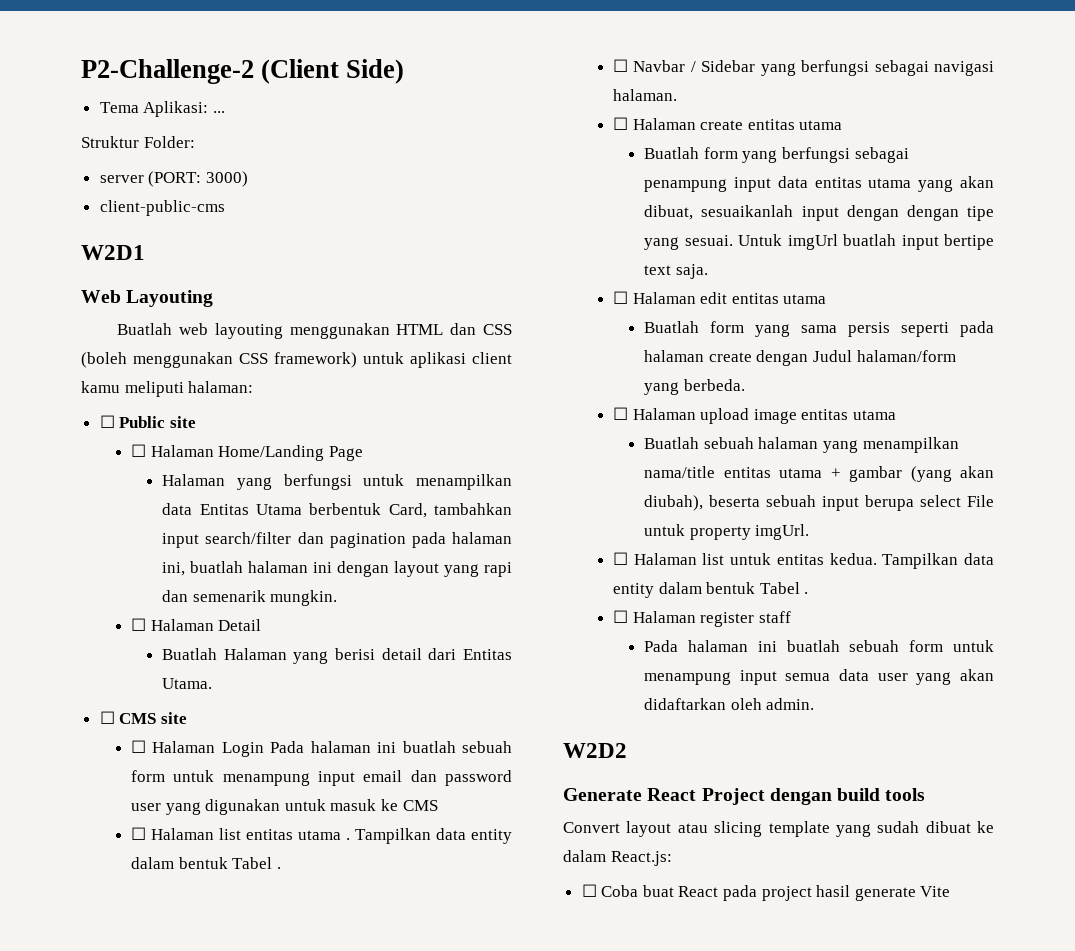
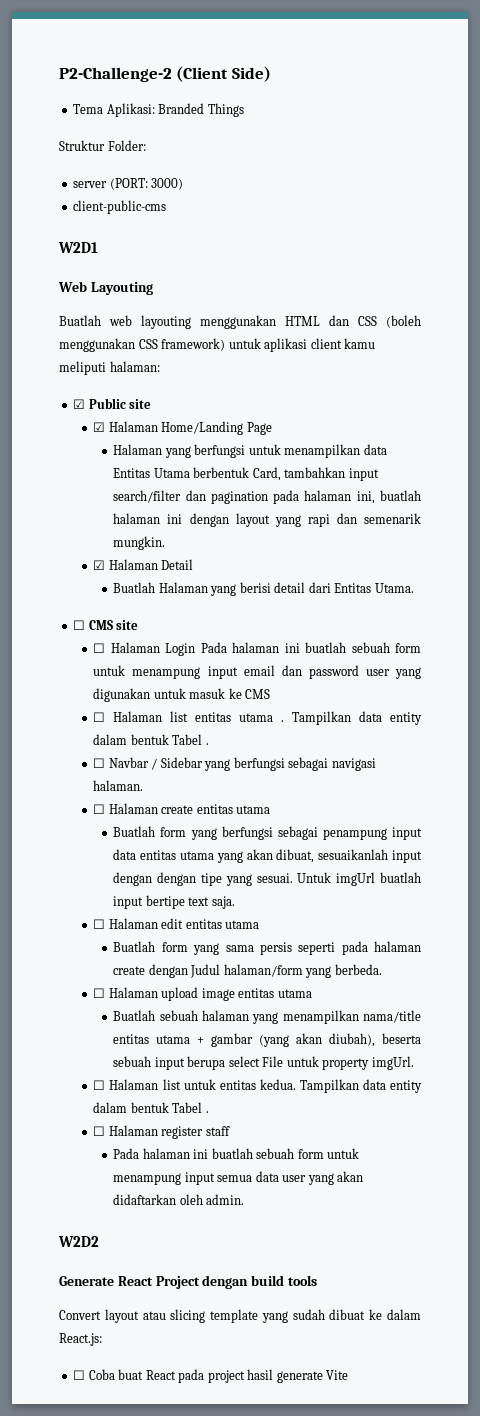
[212,111,225,113] ... -> [158,103,244,117] Branded Things
[99,415,115,428] ☐ -> [73,399,86,409] ☑
[130,444,146,457] ☐ -> [93,422,106,432] ☑
[130,618,146,631] ☐ -> [93,560,106,570] ☑

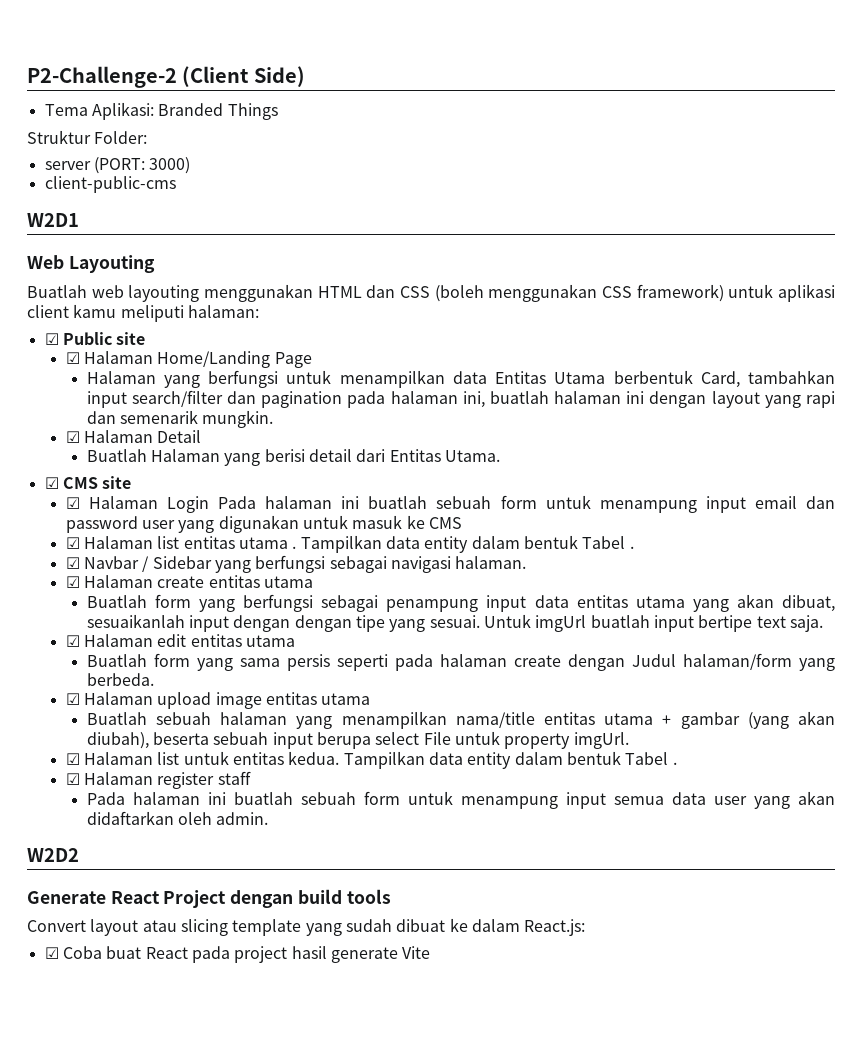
[73,620,86,630] ☐ -> [44,477,59,489] ☑
[93,643,106,653] ☐ -> [65,497,80,509] ☑
[93,712,106,722] ☐ -> [65,537,80,549] ☑
[93,758,106,768] ☐ -> [65,557,80,569] ☑
[93,804,106,814] ☐ -> [65,576,80,588] ☑
[93,919,106,929] ☐ -> [65,635,80,647] ☑
[93,988,106,998] ☐ -> [65,693,80,705] ☑
[93,1080,106,1090] ☐ -> [65,753,80,765] ☑
[93,1126,106,1136] ☐ -> [65,773,80,785] ☑
[73,1370,86,1380] ☐ -> [44,947,59,959] ☑

